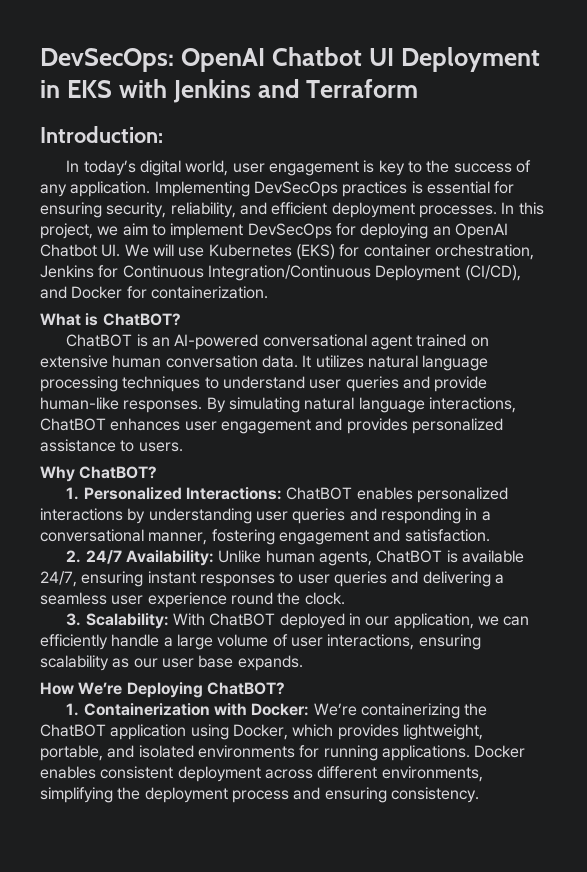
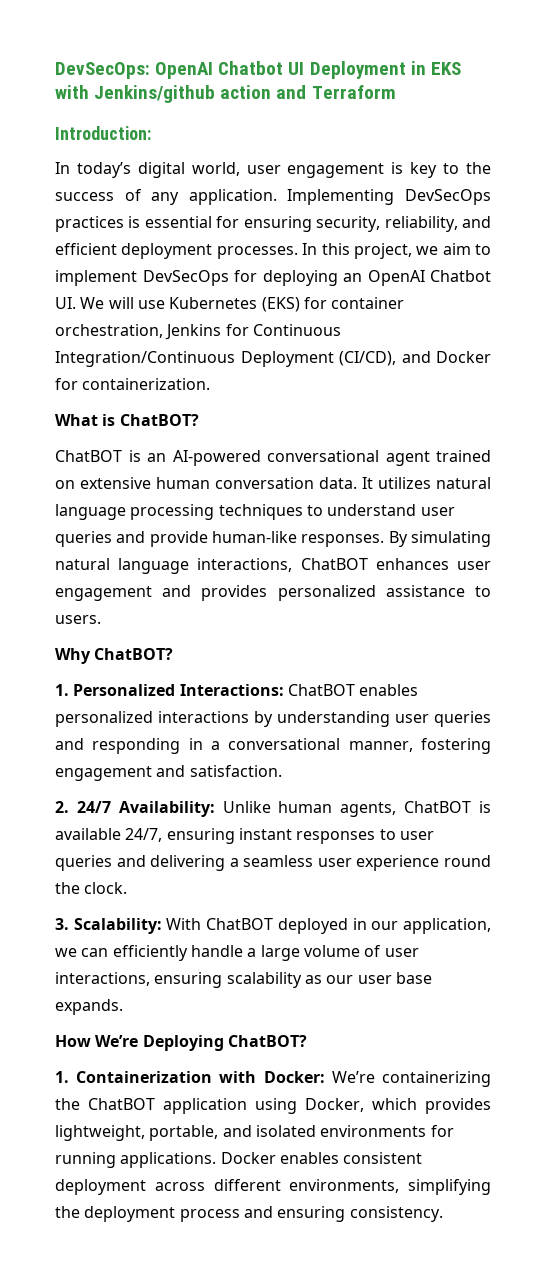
[172,79,251,103] Jenkins -> [94,85,272,103] Jenkins/github action

